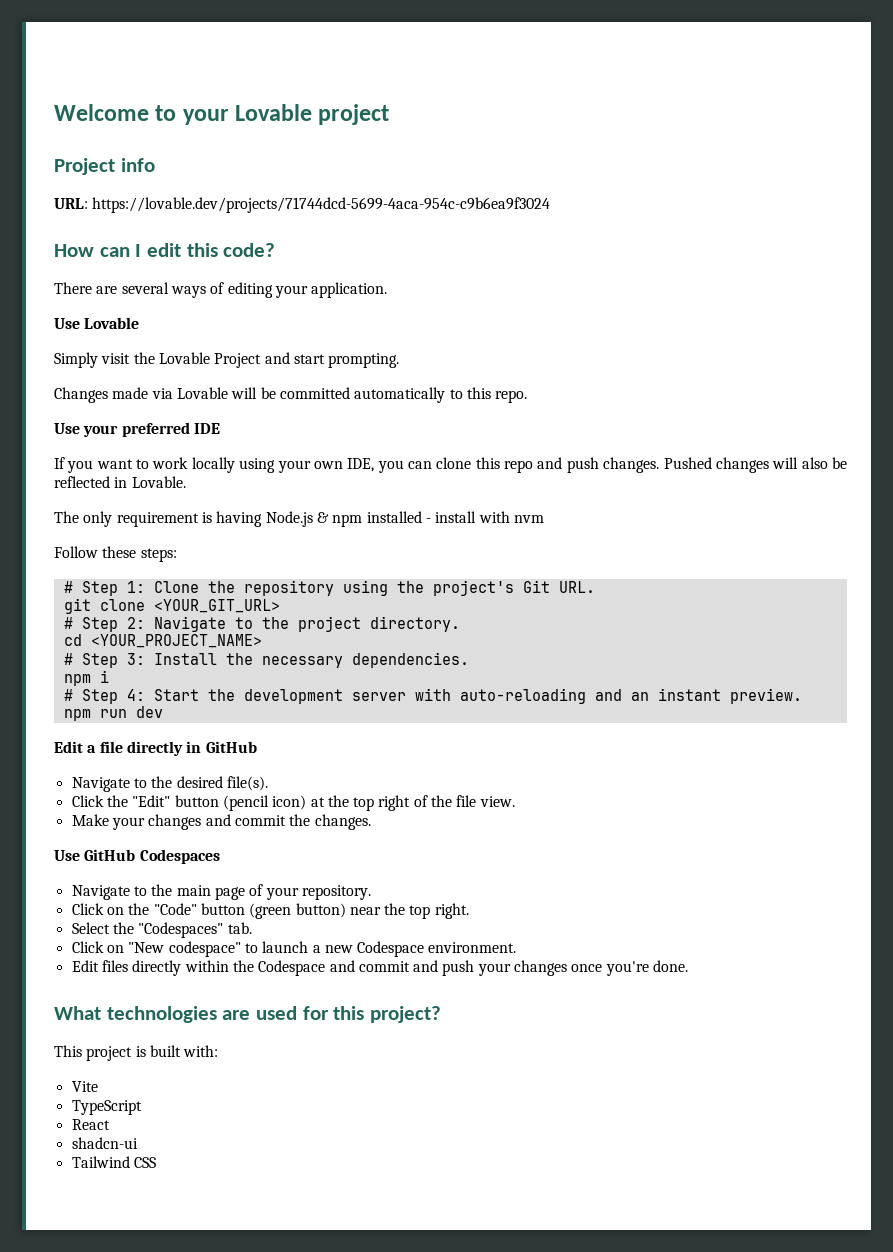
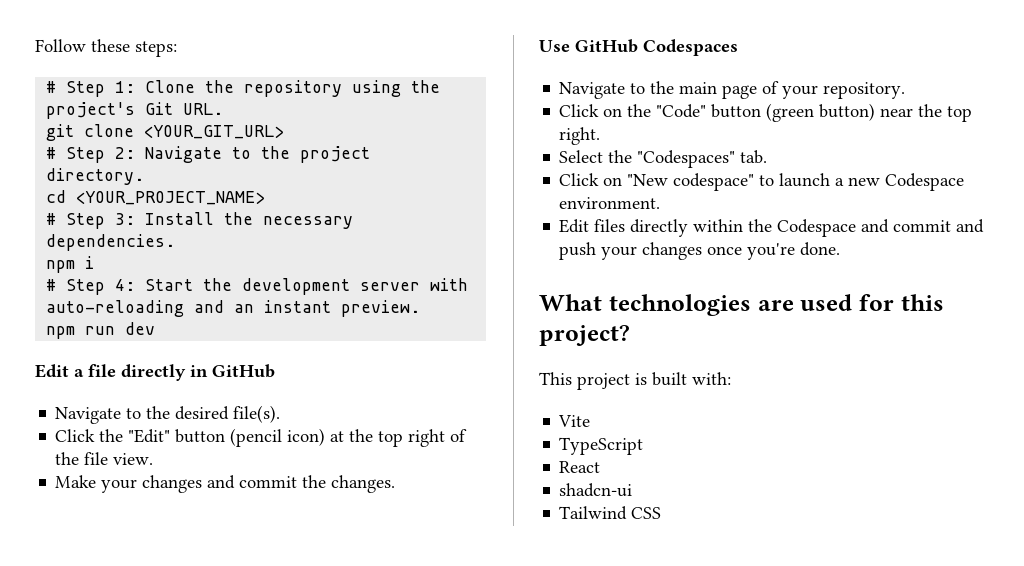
[54,104,390,125] [54,158,155,175] [54,197,551,213] [54,243,276,257] [54,282,388,298] [54,317,140,329] [54,352,400,368] [54,387,528,403] [54,422,220,437] [54,457,848,473] [54,476,186,488] [54,511,544,527] Welcome to your Lovable project // Project info // URL: https://lovable.dev/projects/71744dcd-5699-4aca-954c-c9b6ea9f3024 // How can I edit this code? // There are several ways of editing your application. // Use Lovable // Simply visit the Lovable Project and start prompting. // Changes made via Lovable will be committed automatically to this repo. // Use your preferred IDE // If you want to work locally using your own IDE, you can clone this repo and push changes. Pushed changes will also be reflected in Lovable. // The only requirement is having Node.js & npm installed - install with nvm // -> (35, 45) none

